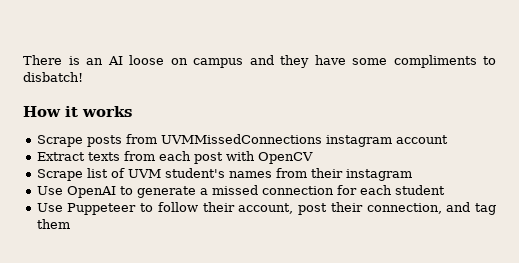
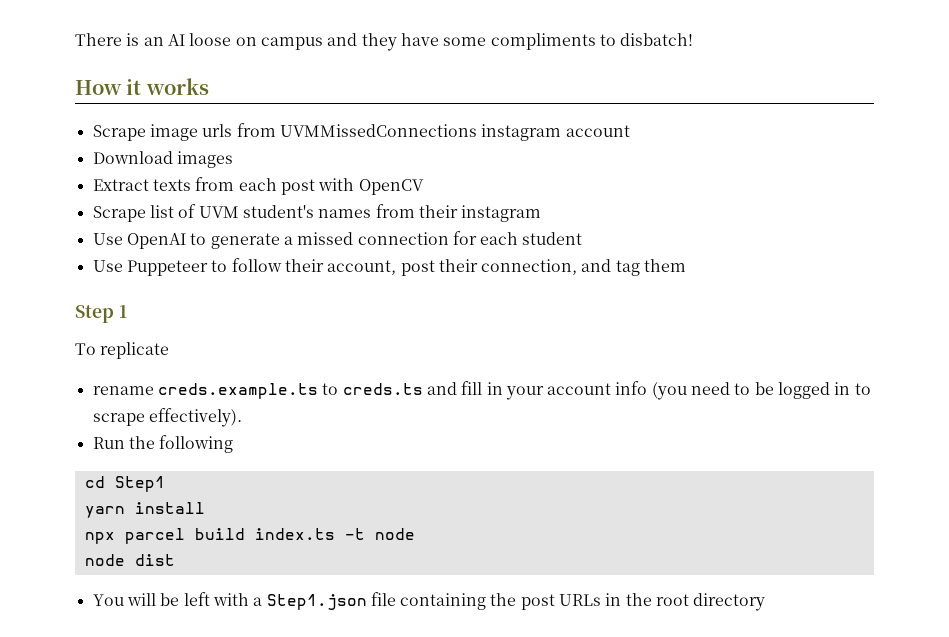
[86,135,122,147] posts -> [149,124,233,141] image urls
(448, 139) none -> [92,151,233,168] // Download images
(70, 224) none -> [75,305,127,323] [75,342,170,359] [92,381,871,400] [92,408,242,427] [92,435,234,453] [84,476,165,492] [84,502,205,518] [84,528,415,544] [84,554,175,566] [92,592,766,611] // Step 1 // To replicate // rename creds.example.ts to creds.ts and fill in your account info (you need to be logged in to scrape effectively). // Run the following // cd Step1 // yarn install // npx parcel build index.ts -t node // node dist // You will be left with a Step1.json file containing the post URLs in the root directory

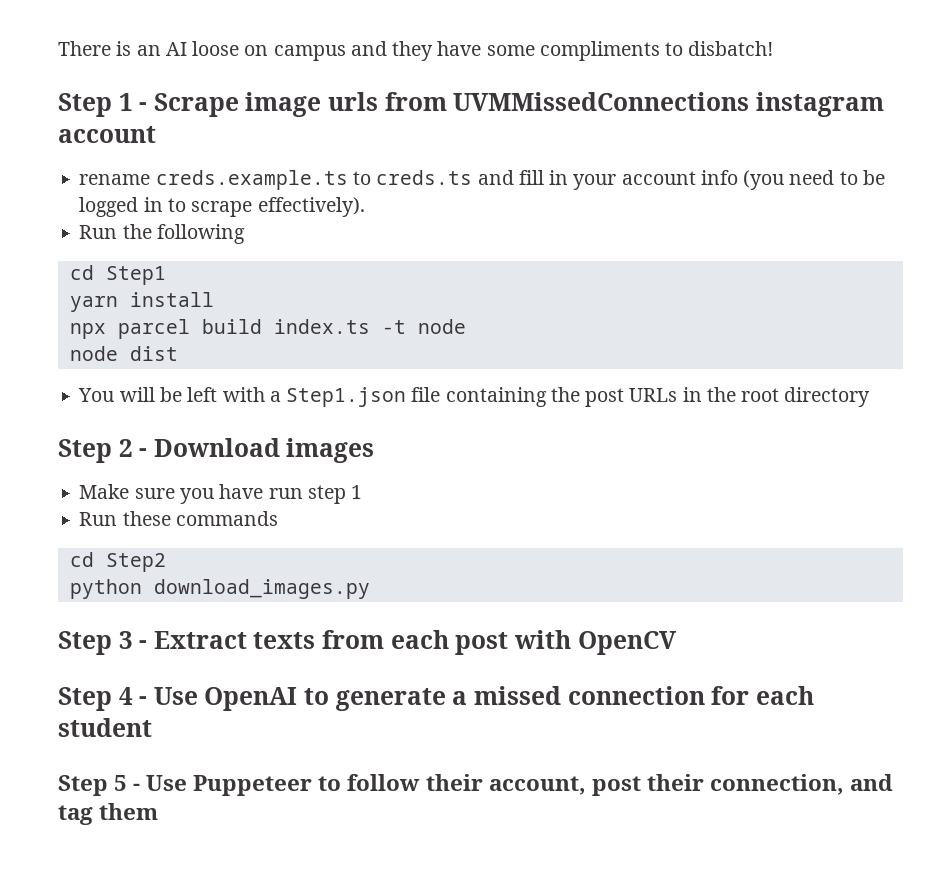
[75,78,209,95] How it works // -> [58,93,148,117] Step 1 -
[92,151,233,168] [92,177,424,195] [92,204,542,222] [92,231,583,249] [92,258,687,276] [75,305,127,323] [75,342,170,359] // Download images // Extract texts from each post with OpenCV // Scrape list of UVM student's names from their instagram // Use OpenAI to generate a missed connection for each student // Use Puppeteer to follow their account, post their connection, and tag them // Step 1 // To replicate -> (156, 134) none
(766, 602) none -> [58,438,375,463] [79,484,363,504] [79,511,278,526] [69,552,166,572] [69,579,370,599] [58,630,677,655] [58,686,814,711] [58,718,152,737] [58,774,893,796] [58,803,159,825] // Step 2 - Download images // Make sure you have run step 1 // Run these commands // cd Step2 // python download_images.py // Step 3 - Extract texts from each post with OpenCV // Step 4 - Use OpenAI to generate a missed connection for each student // Step 5 - Use Puppeteer to follow their account, post their connection, and tag them

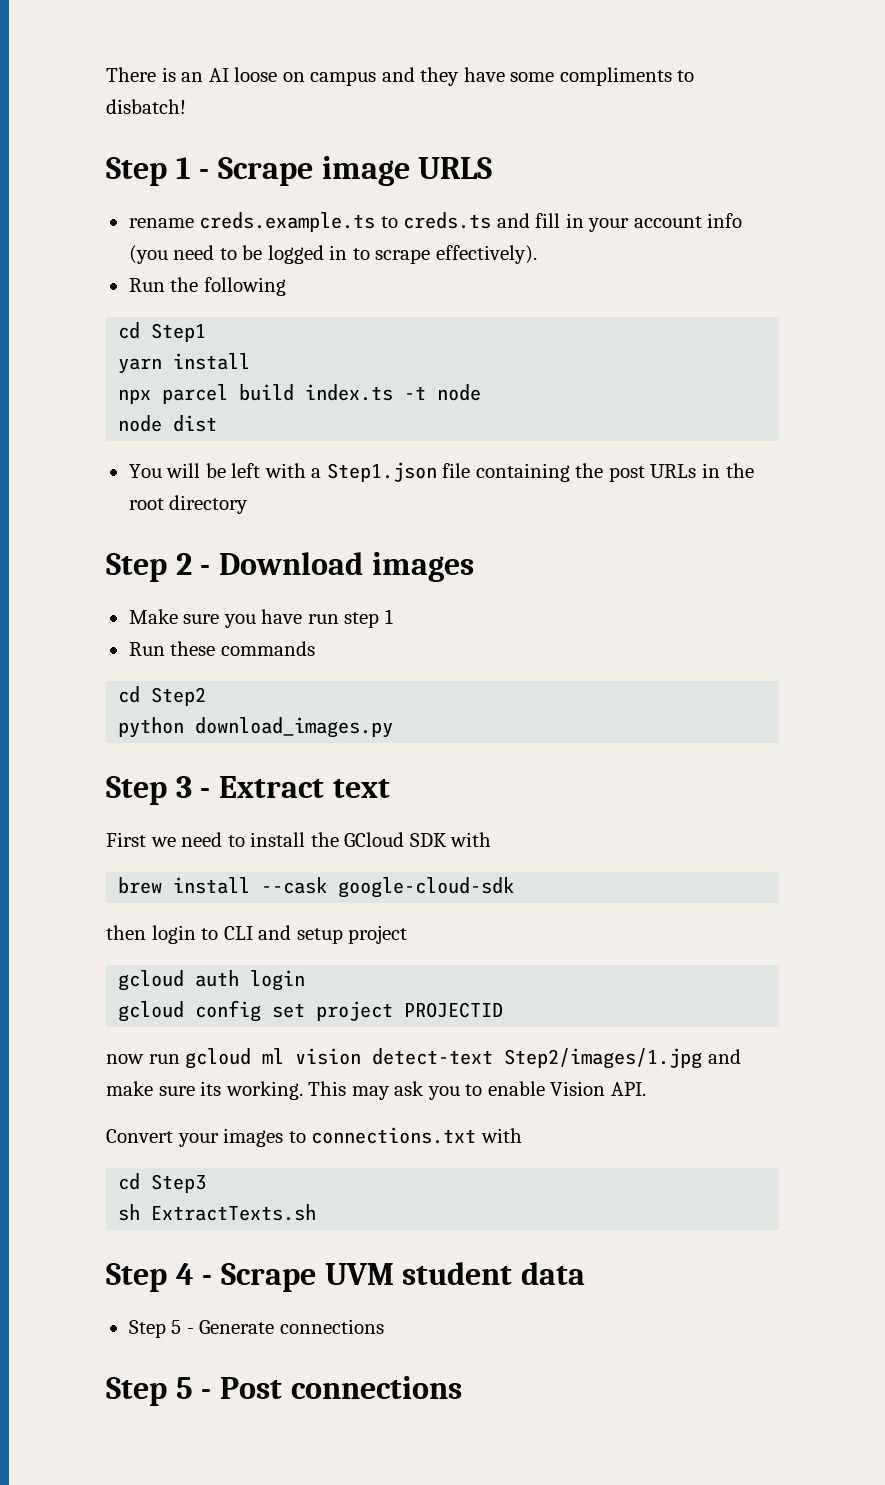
[328,92,884,117] [58,126,156,143] urls from UVMMissedConnections instagram account -> [418,157,493,179] URLS
[253,630,677,655] [58,686,814,711] texts from each post with OpenCV // Step 4 - Use OpenAI to generate a missed connection for each -> [332,779,390,798] [106,832,492,847] [118,877,515,898] [106,925,408,944] [118,970,306,991] [118,1000,504,1022] [106,1048,741,1069] [106,1081,646,1100] [106,1127,522,1147] [118,1173,207,1193] [118,1204,317,1221] [106,1263,394,1292] text // First we need to install the GCloud SDK with // brew install --cask google-cloud-sdk // then login to CLI and setup project // gcloud auth login // gcloud config set project PROJECTID // now run gcloud ml vision detect-text Step2/images/1.jpg and make sure its working. This may ask you to enable Vision API. // Convert your images to connections.txt with // cd Step3 // sh ExtractTexts.sh // Step 4 - Scrape UVM
[58,774,893,796] [58,803,159,825] // Step 5 - Use Puppeteer to follow their account, post their connection, and tag them -> [520,1262,585,1285] [128,1319,384,1338] [106,1376,462,1406] data // Step 5 - Generate connections // Step 5 - Post connections

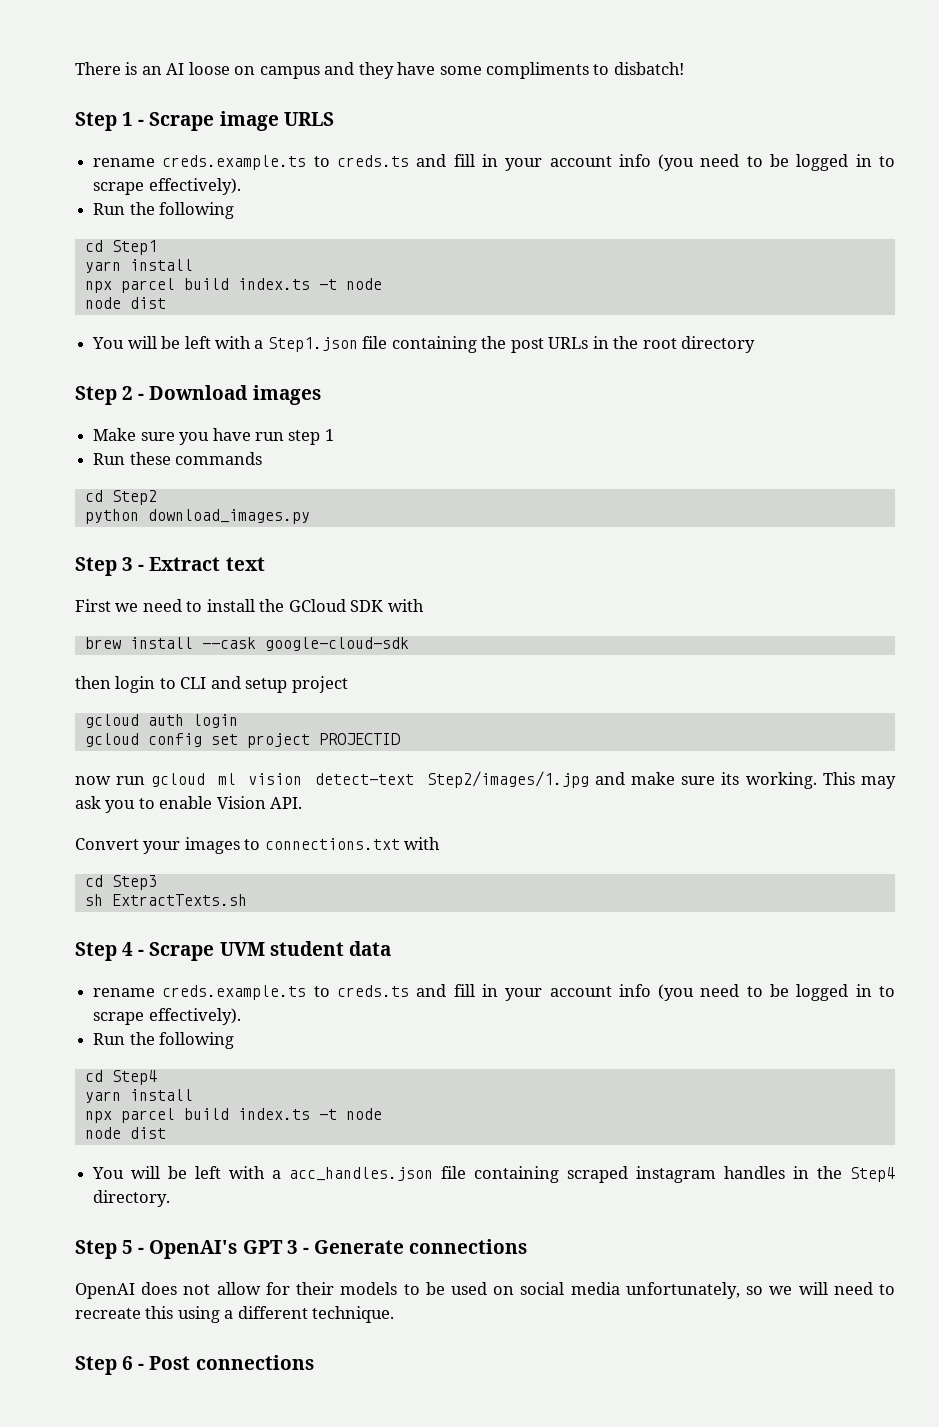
[128,1319,384,1338] [106,1377,193,1406] Step 5 - Generate connections // Step 5 -> [93,984,896,1001] [93,1008,241,1025] [93,1032,235,1049] [84,1070,157,1085] [84,1089,193,1103] [84,1108,382,1123] [84,1127,166,1139] [92,1166,896,1183] [93,1190,171,1207] [75,1239,528,1259] [75,1282,895,1299] [75,1306,395,1323] [75,1356,134,1375] rename creds.example.ts to creds.ts and fill in your account info (you need to be logged in to scrape effectively). // Run the following // cd Step4 // yarn install // npx parcel build index.ts -t node // node dist // You will be left with a acc_handles.json file containing scraped instagram handles in the Step4 directory. // Step 5 - OpenAI's GPT 3 - Generate connections // OpenAI does not allow for their models to be used on social media unfortunately, so we will need to recreate this using a different technique. // Step 6

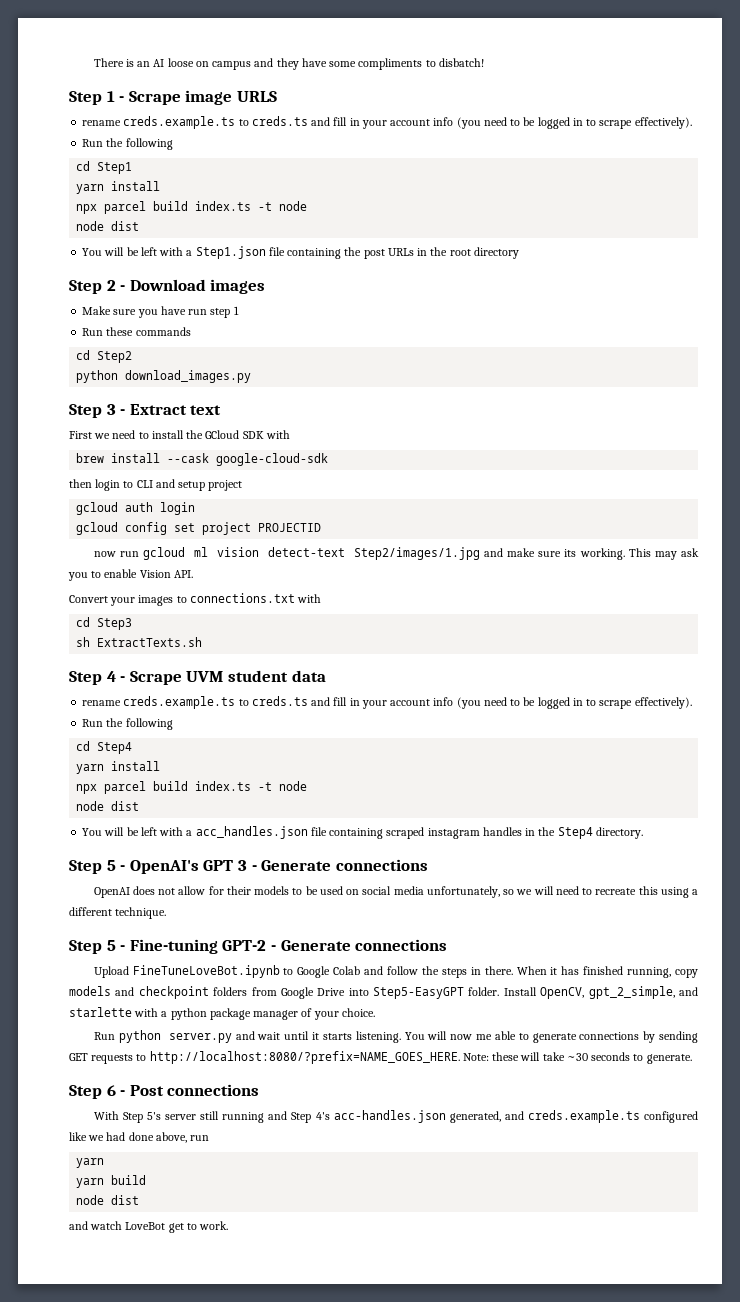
(395, 1314) none -> [69,939,448,954] [93,965,698,978] [69,986,698,999] [69,1007,375,1020] [93,1030,698,1043] [69,1051,692,1064] // Step 5 - Fine-tuning GPT-2 - Generate connections // Upload FineTuneLoveBot.ipynb to Google Colab and follow the steps in there. When it has finished running, copy models and checkpoint folders from Google Drive into Step5-EasyGPT folder. Install OpenCV, gpt_2_simple, and starlette with a python package manager of your choice. // Run python server.py and wait until it starts listening. You will now me able to generate connections by sending GET requests to http://localhost:8080/?prefix=NAME_GOES_HERE. Note: these will take ~30 seconds to generate.
(314, 1362) none -> [93,1110,698,1123] [69,1132,210,1143] [76,1158,105,1168] [76,1175,147,1188] [76,1195,140,1205] [69,1221,229,1233] // With Step 5's server still running and Step 4's acc-handles.json generated, and creds.example.ts configured like we had done above, run // yarn // yarn build // node dist // and watch LoveBot get to work.

